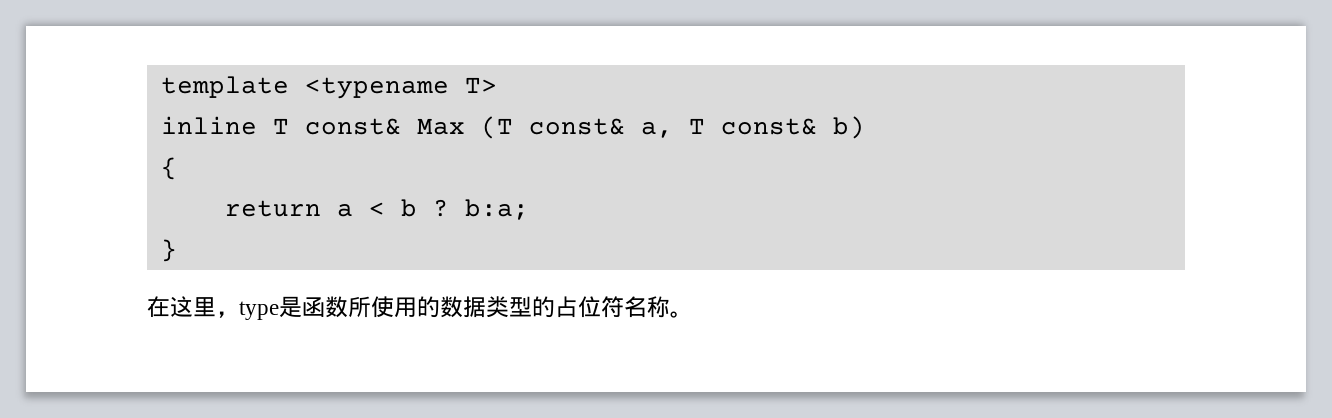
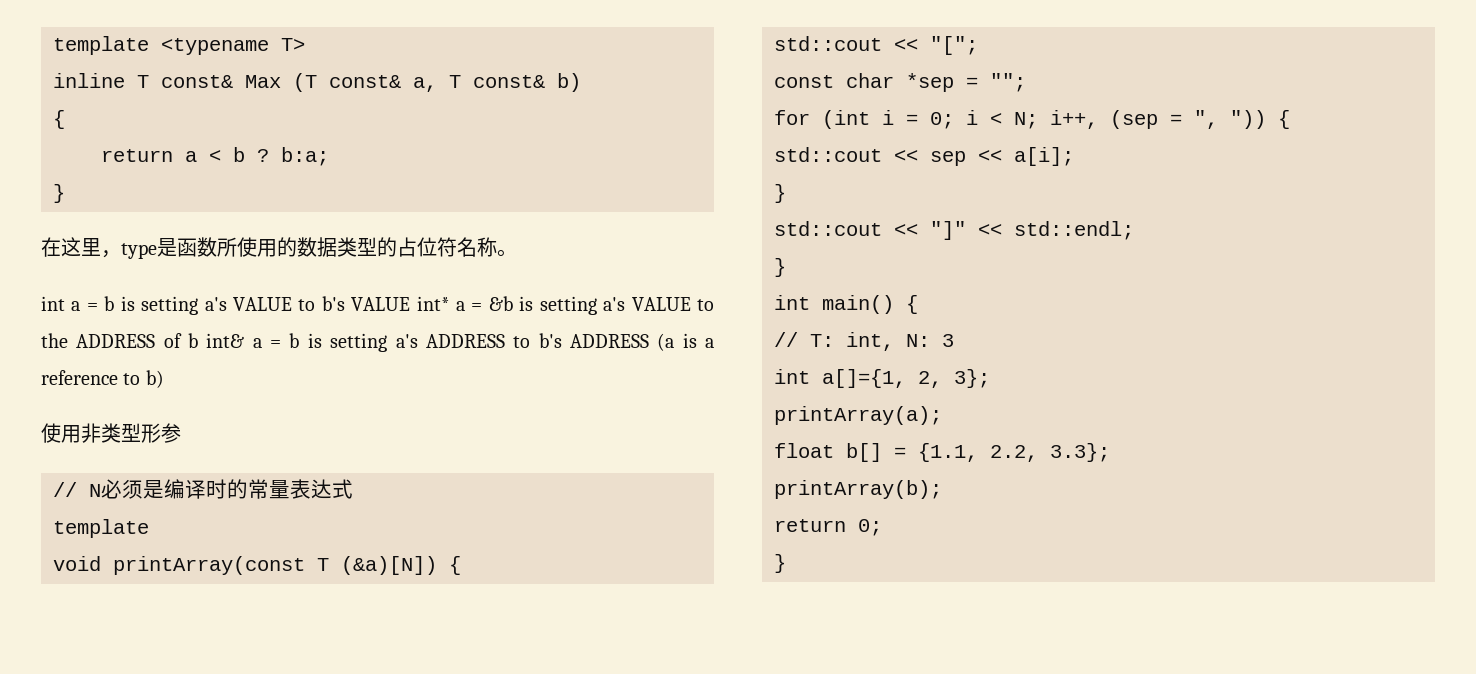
(693, 314) none -> [41,296,715,315] [41,333,715,352] [41,370,164,388] [41,423,181,443] [53,479,353,499] [53,519,149,538] [53,556,461,575] [774,36,978,55] [774,73,1026,92] [774,110,1290,129] [774,147,1074,166] [774,184,786,203] [774,221,1134,240] [774,258,786,277] [774,295,918,314] [774,332,954,351] [774,369,990,388] [774,406,942,425] [774,443,1110,462] [774,480,942,499] [774,519,882,536] [774,554,786,573] // int a = b is setting a's VALUE to b's VALUE int* a = &b is setting a's VALUE to the ADDRESS of b int& a = b is setting a's ADDRESS to b's ADDRESS (a is a reference to b) // 使用非类型形参 // // N必须是编译时的常量表达式 // template // void printArray(const T (&a)[N]) { // std::cout << "["; // const char *sep = ""; // for (int i = 0; i < N; i++, (sep = ", ")) { // std::cout << sep << a[i]; // } // std::cout << "]" << std::endl; // } // int main() { // // T: int, N: 3 // int a[]={1, 2, 3}; // printArray(a); // float b[] = {1.1, 2.2, 3.3}; // printArray(b); // return 0; // }

